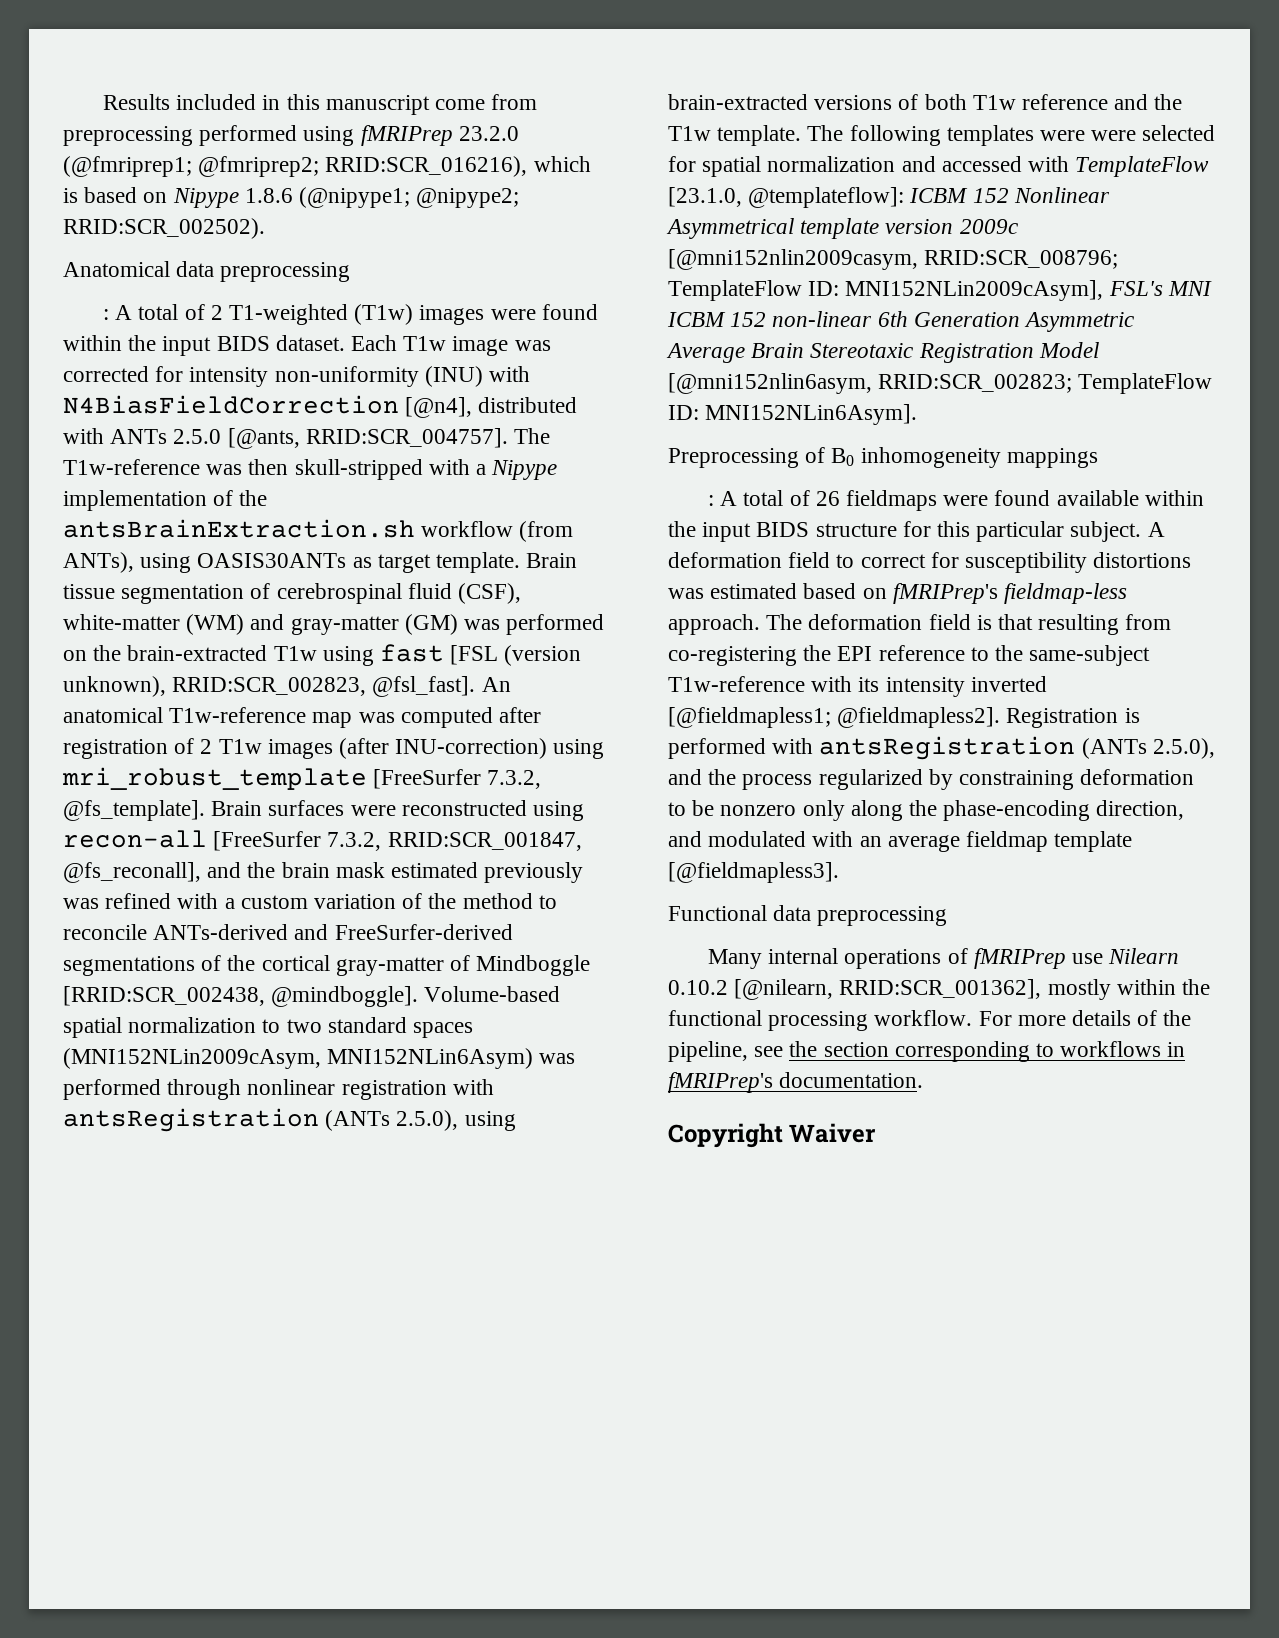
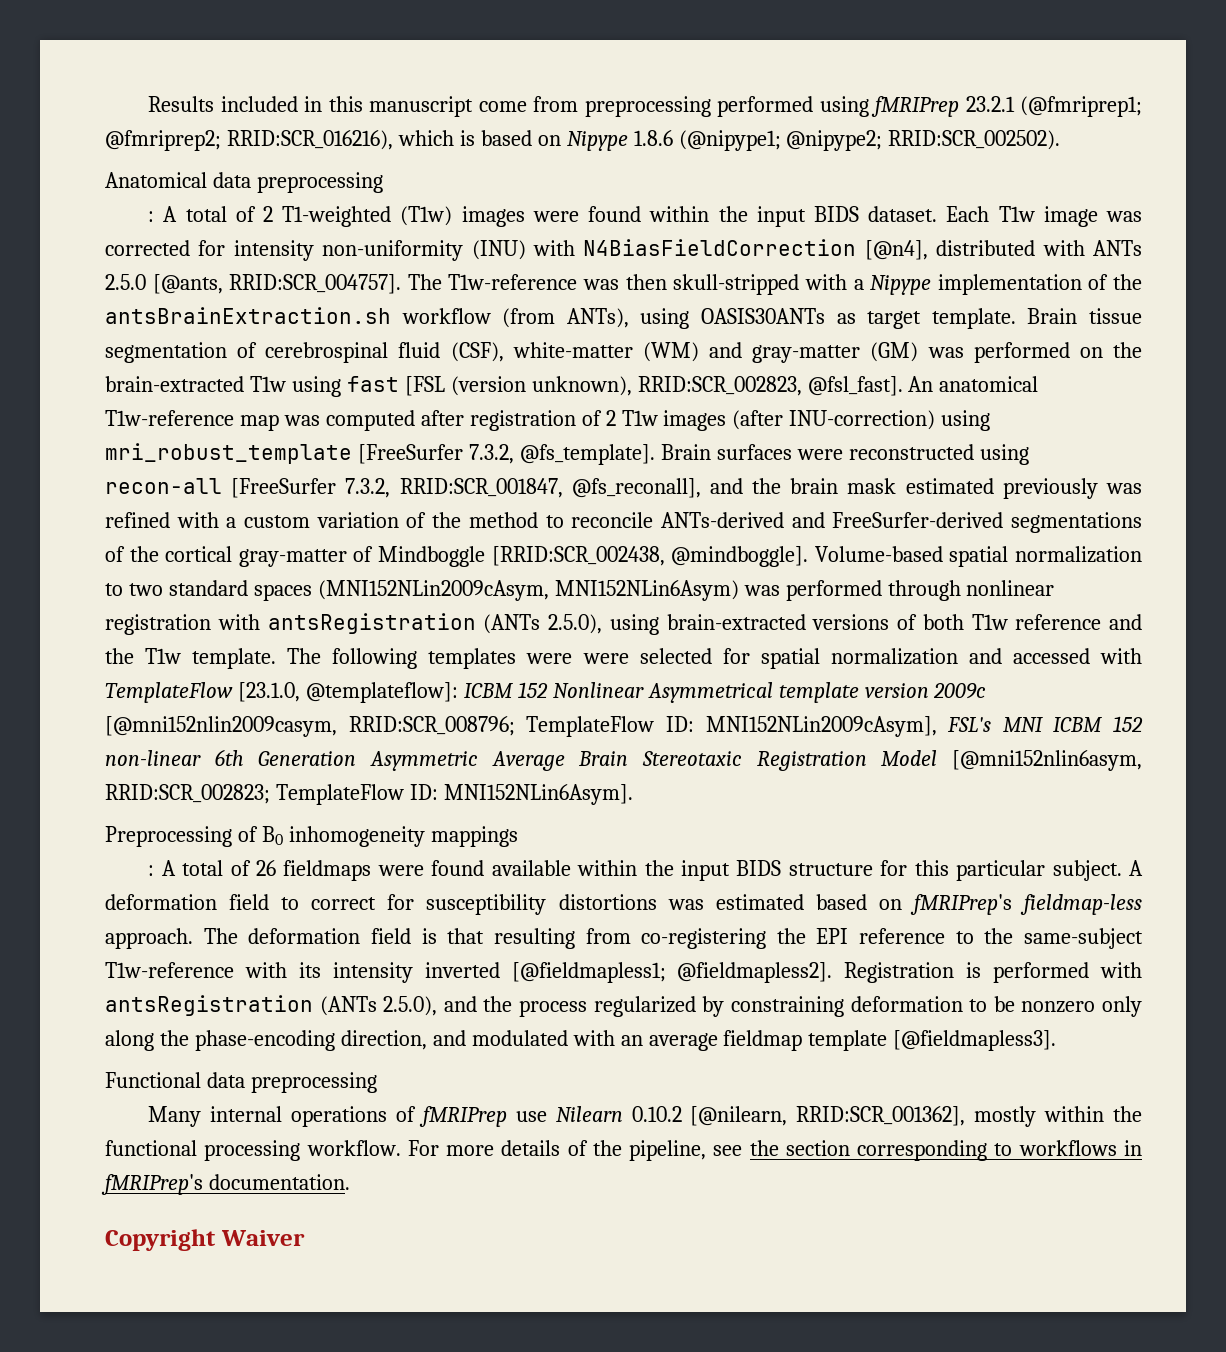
[458,126,519,141] 23.2.0 -> [965,96,1015,112] 23.2.1

